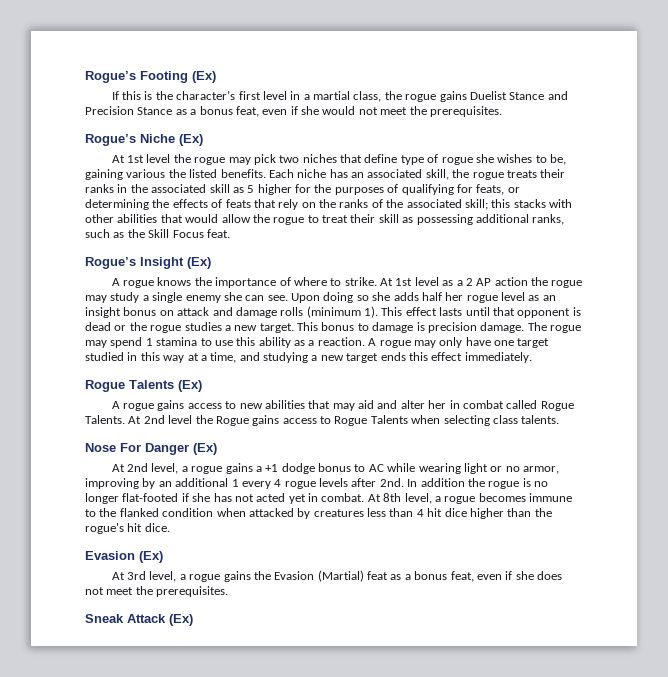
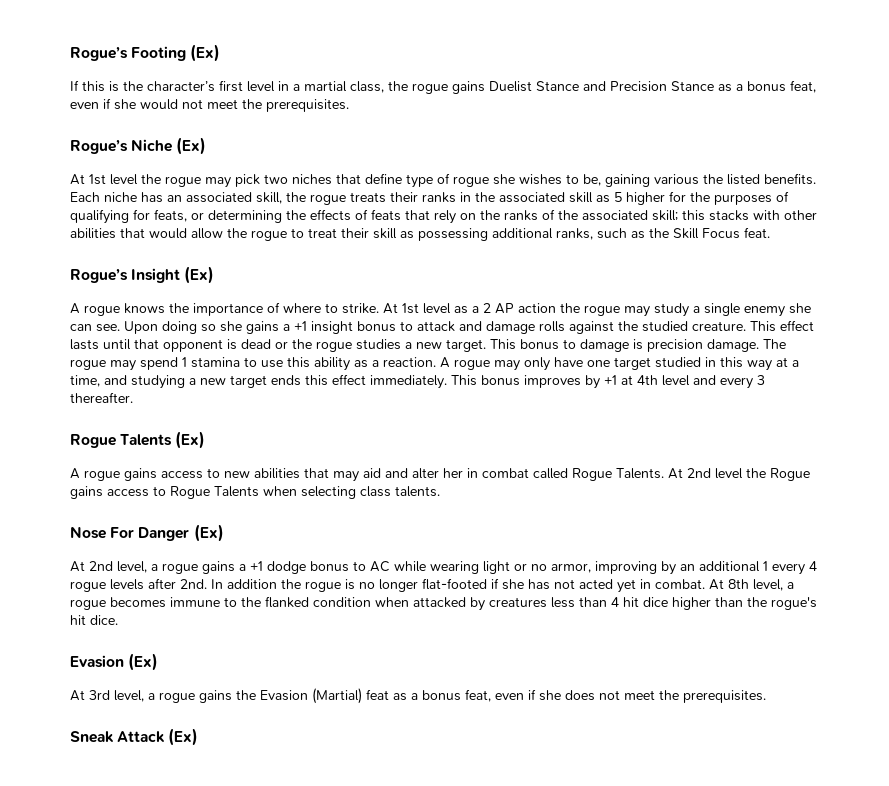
[393,292,556,303] adds half her rogue level as an -> [246,321,307,334] gains a +1
[159,310,174,316] on -> [400,321,413,331] to
[306,306,378,318] (minimum 1). -> [569,321,746,334] against the studied creature.
(532, 357) none -> [451,375,765,389] [70,392,133,403] This bonus improves by +1 at 4th level and every 3 thereafter.

